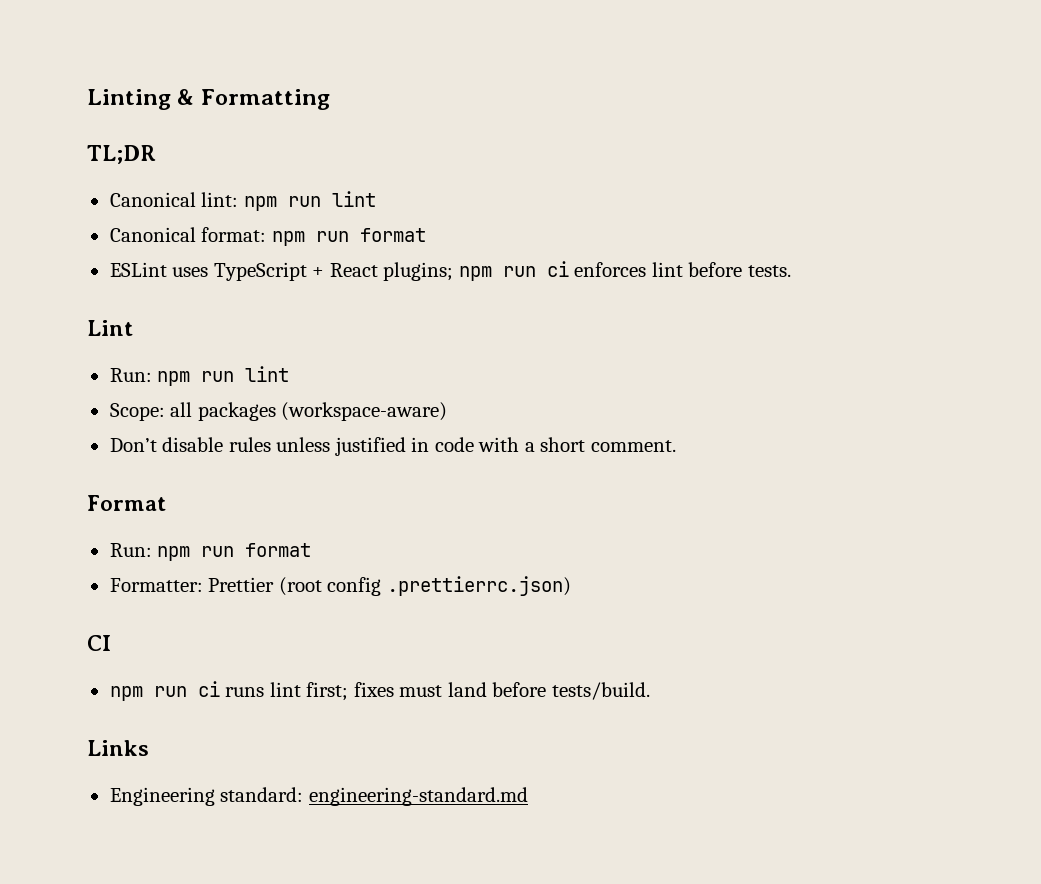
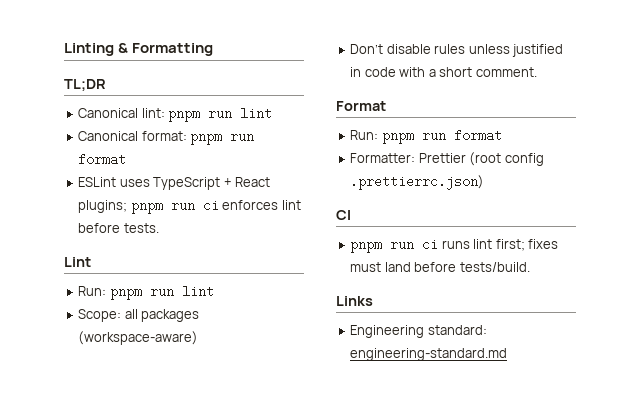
[243,196,277,211] npm -> [168,111,201,122] pnpm
[271,231,305,246] npm -> [190,134,223,145] pnpm
[458,266,492,281] npm -> [130,203,163,214] pnpm
[157,371,191,386] npm -> [109,289,142,300] pnpm
[157,546,191,561] npm -> [381,133,414,144] pnpm
[109,686,143,701] npm -> [350,242,383,253] pnpm

